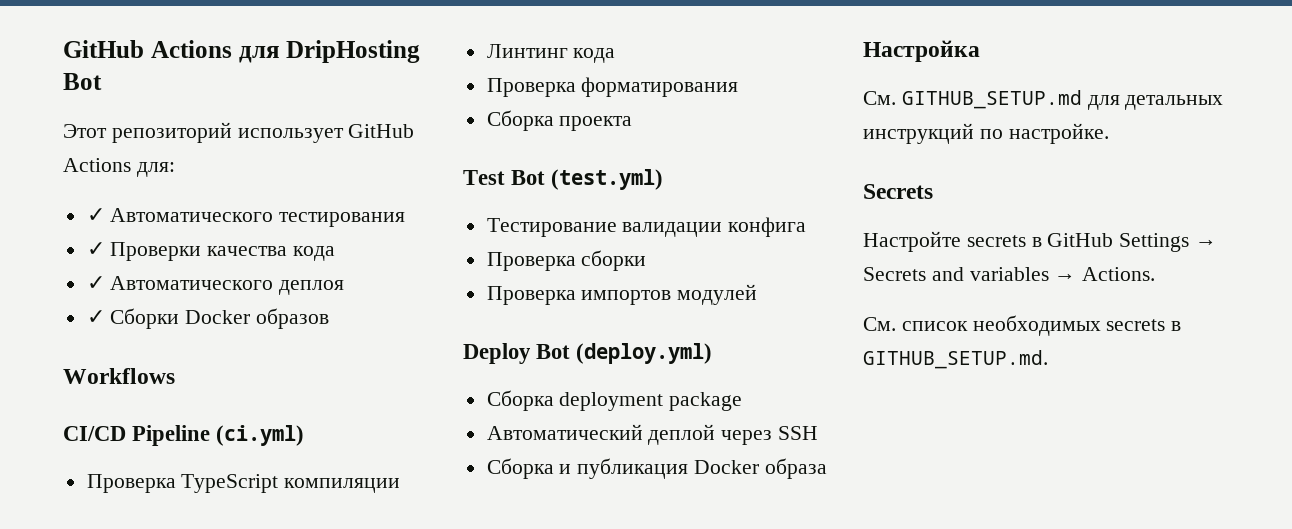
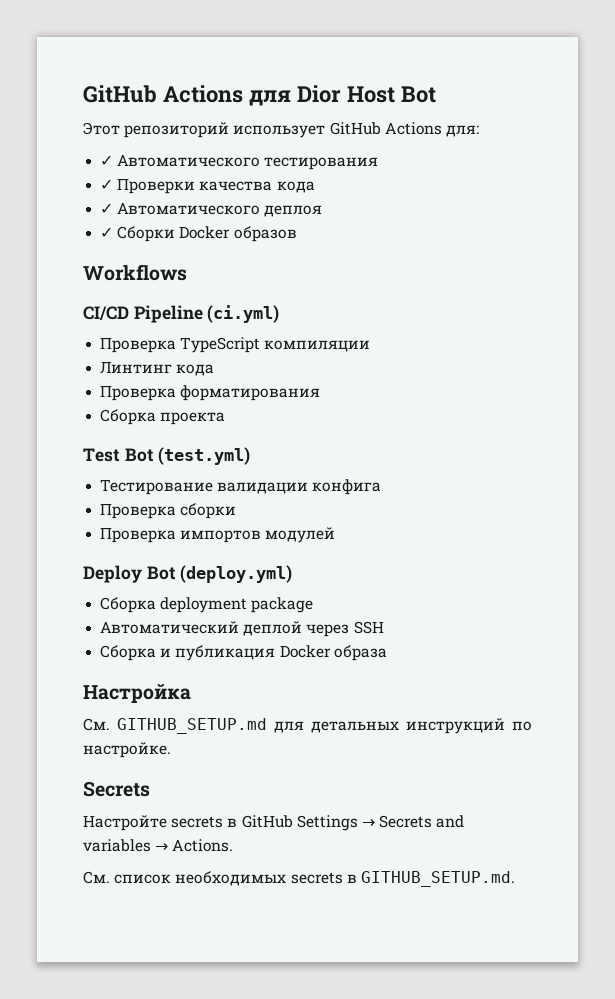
[286,40,421,63] DripHosting -> [296,85,395,103] Dior Host

